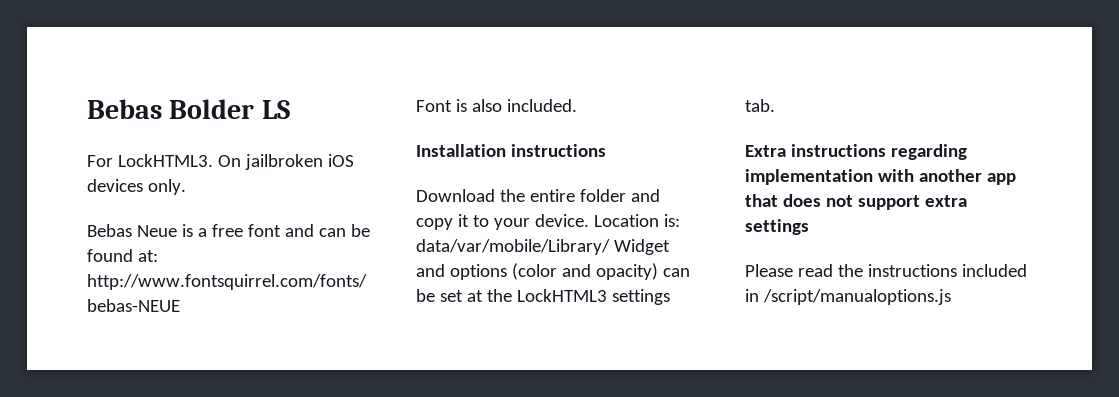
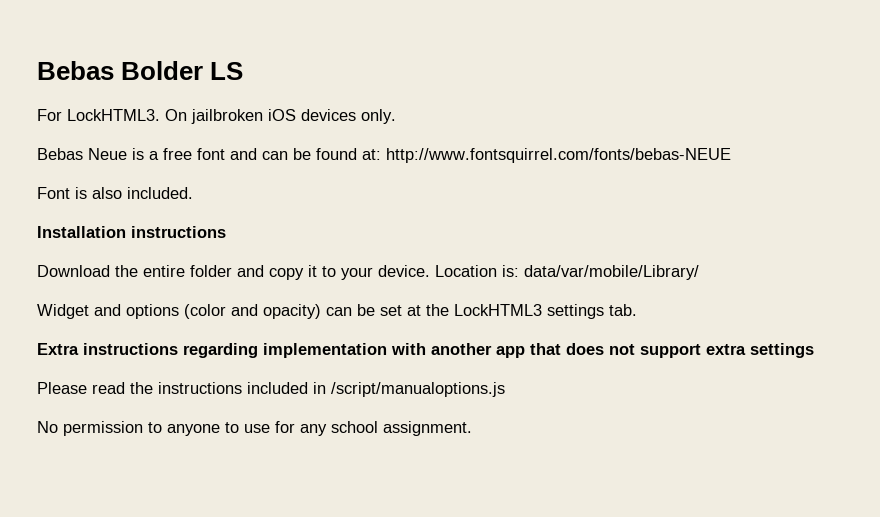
(610, 247) none -> (699, 272) //
(951, 297) none -> [37,421,472,436] // No permission to anyone to use for any school assignment.

